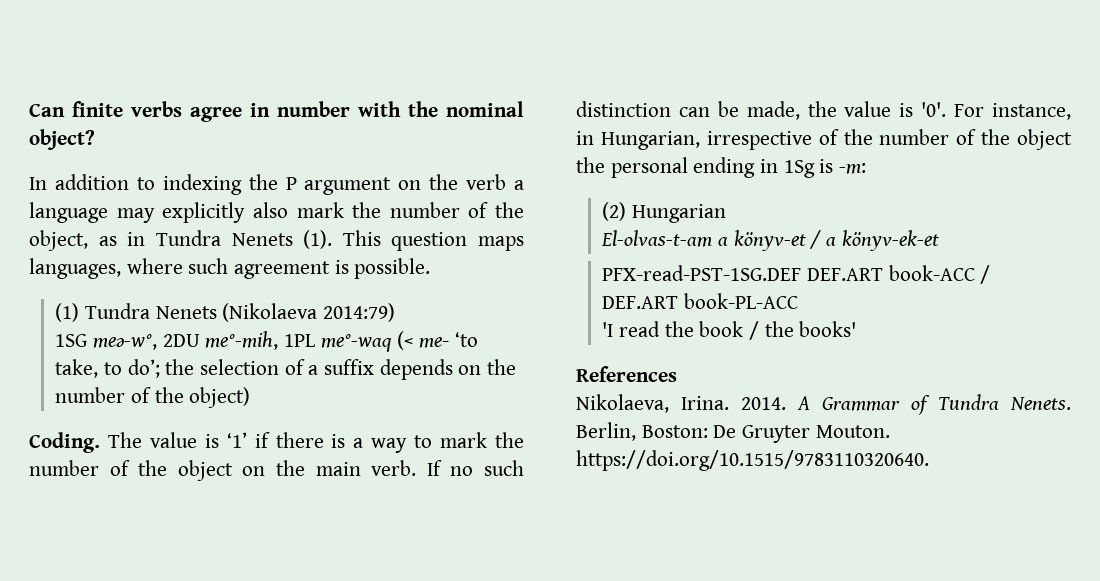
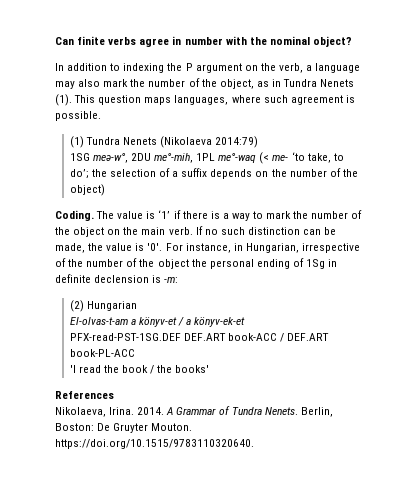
[466,174,507,190] verb -> [278,63,303,73] verb,
[162,202,246,223] explicitly -> (75, 85) none
[760,159,815,178] in 1Sg -> [292,258,338,269] [55,274,150,283] of 1Sg in definite declension

